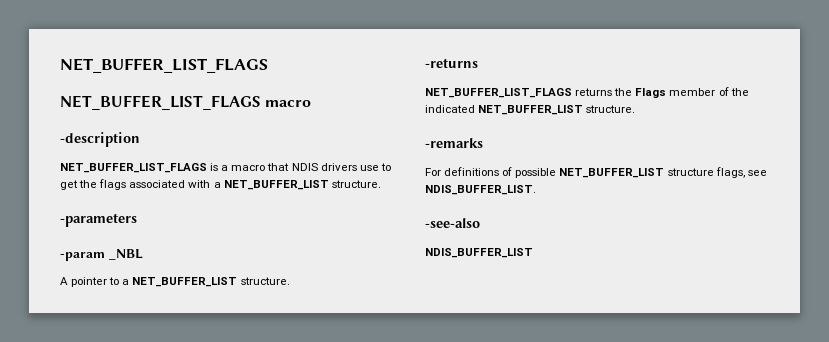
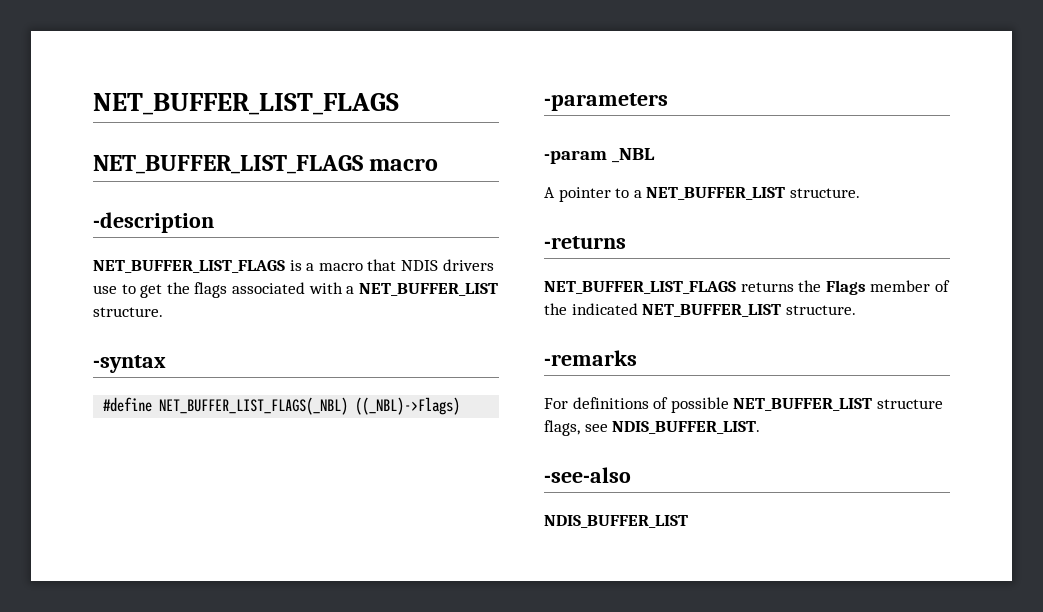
(381, 184) none -> [93,355,166,373] [103,397,461,415] // -syntax // #define NET_BUFFER_LIST_FLAGS(_NBL) ((_NBL)->Flags)

